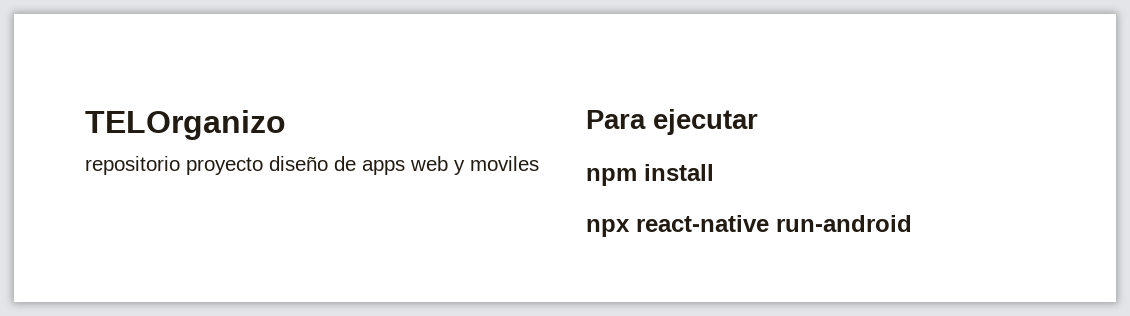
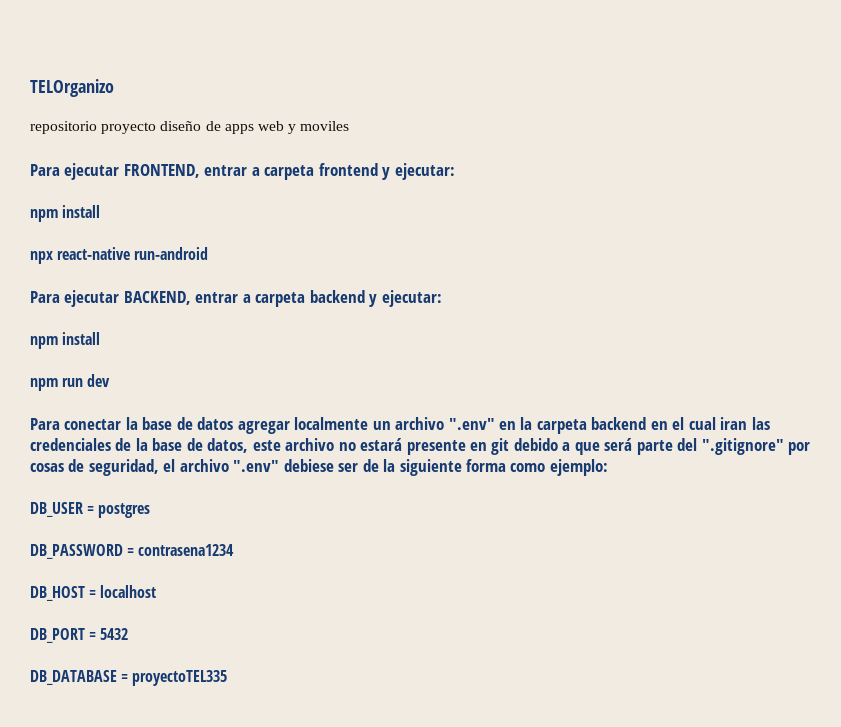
(758, 122) none -> [123,163,455,180] FRONTEND, entrar a carpeta frontend y ejecutar:
(912, 223) none -> [30,290,442,307] [30,332,101,349] [30,374,111,391] [30,417,770,434] [30,438,811,455] [30,459,608,476] [30,502,151,518] [30,544,235,559] [30,585,157,601] [30,628,129,643] [30,670,228,686] // Para ejecutar BACKEND, entrar a carpeta backend y ejecutar: // npm install // npm run dev // Para conectar la base de datos agregar localmente un archivo ".env" en la carpeta backend en el cual iran las credenciales de la base de datos, este archivo no estará presente en git debido a que será parte del ".gitignore" por cosas de seguridad, el archivo ".env" debiese ser de la siguiente forma como ejemplo: // DB_USER = postgres // DB_PASSWORD = contrasena1234 // DB_HOST = localhost // DB_PORT = 5432 // DB_DATABASE = proyectoTEL335

